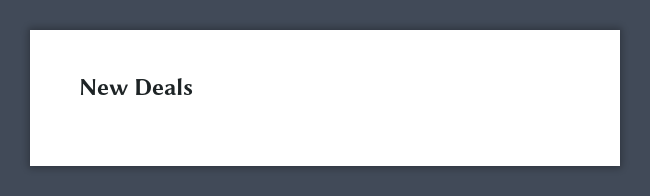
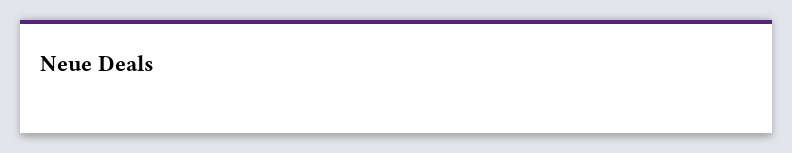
[79,79,129,95] New -> [40,56,92,71] Neue

